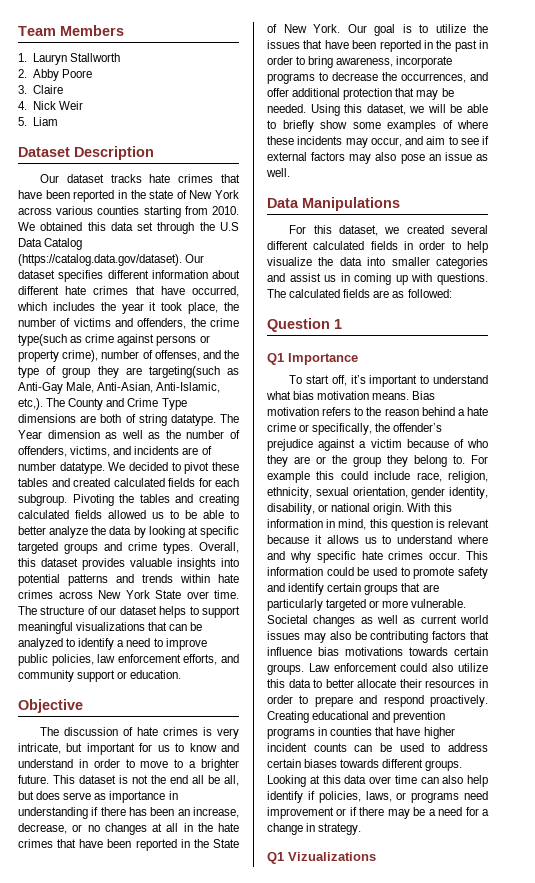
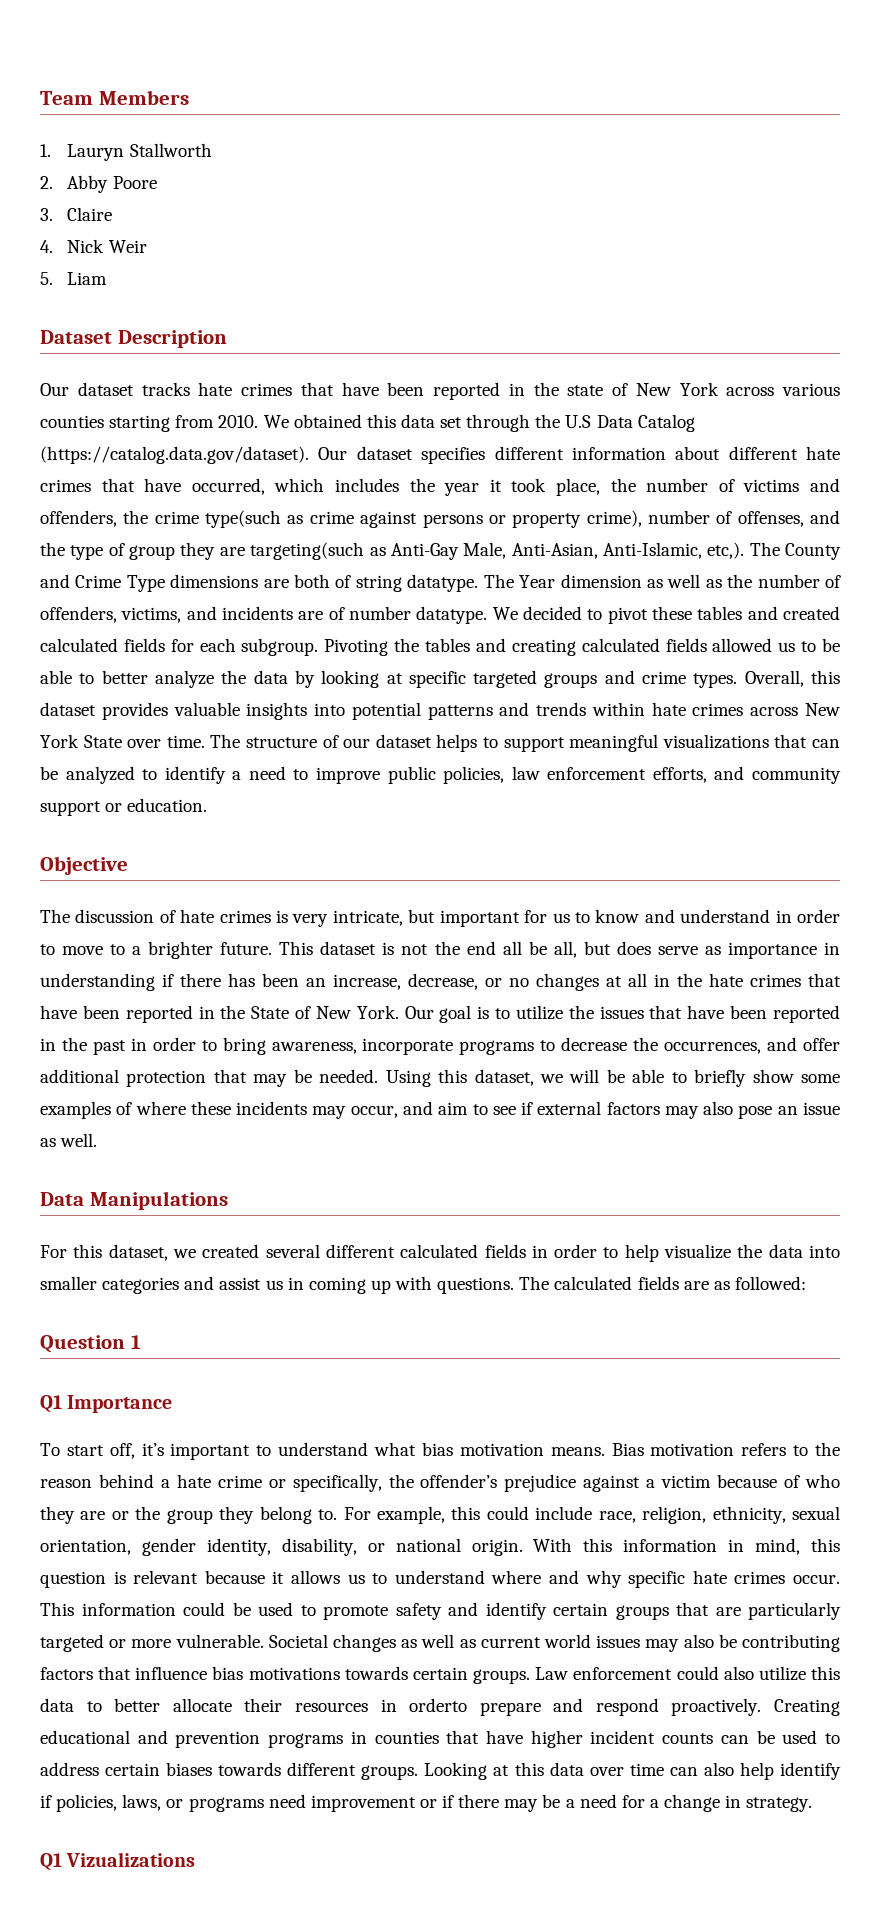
[267,471,310,483] example -> [376,1506,445,1524] example,
[267,695,309,704] order to -> [409,1698,468,1712] orderto

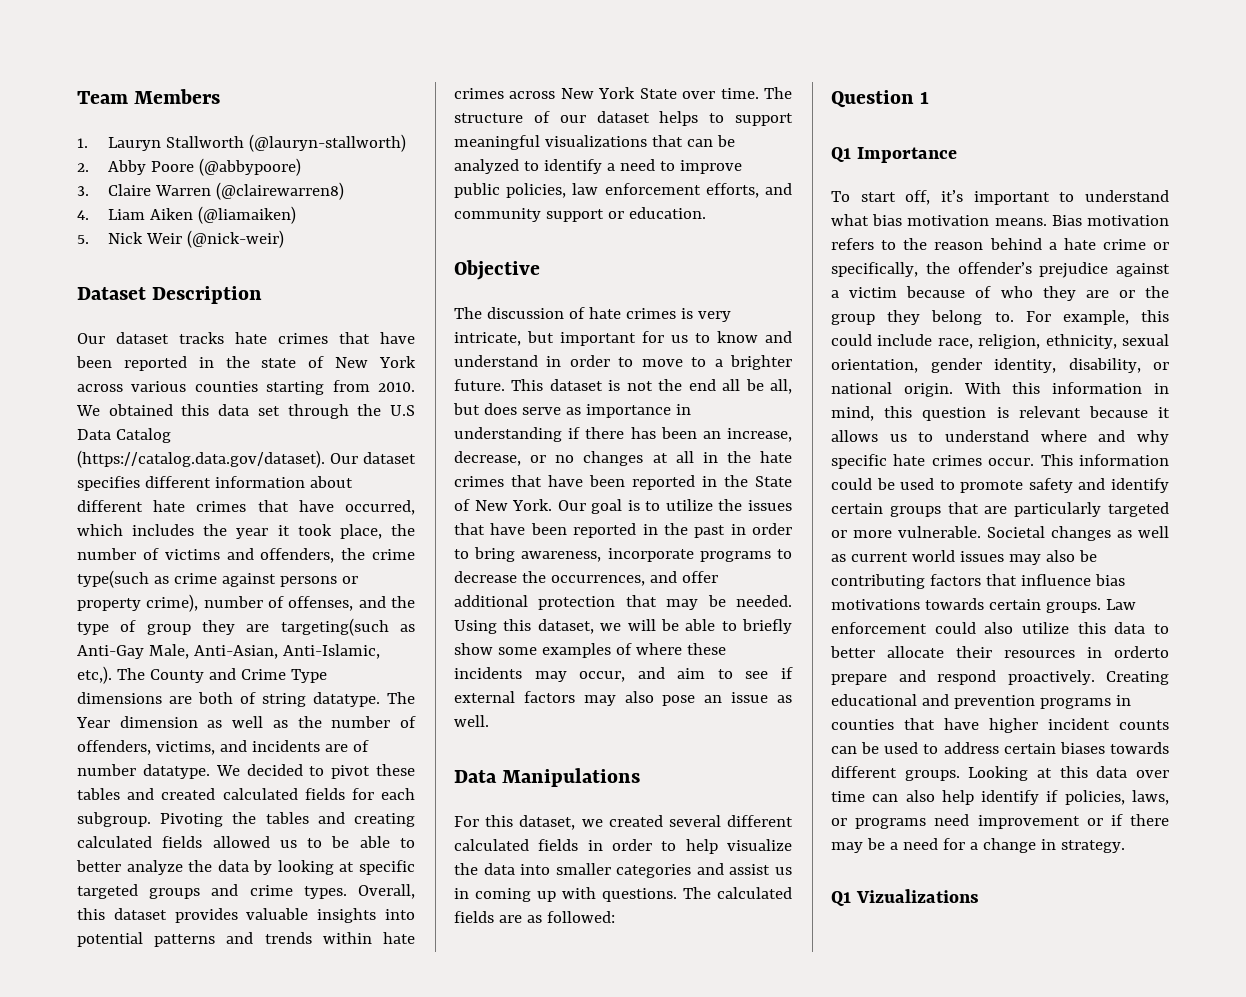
(212, 150) none -> [248,134,406,152] (@lauryn-stallworth)
(157, 182) none -> [198,158,301,176] (@abbypoore)
[40,240,53,253] // 4. -> [154,182,344,200] [77,206,296,224] [77,235,89,244] Warren (@clairewarren8) // 4. Liam Aiken (@liamaiken) // 5.
[40,272,108,285] // 5. Liam -> [186,230,284,248] (@nick-weir)

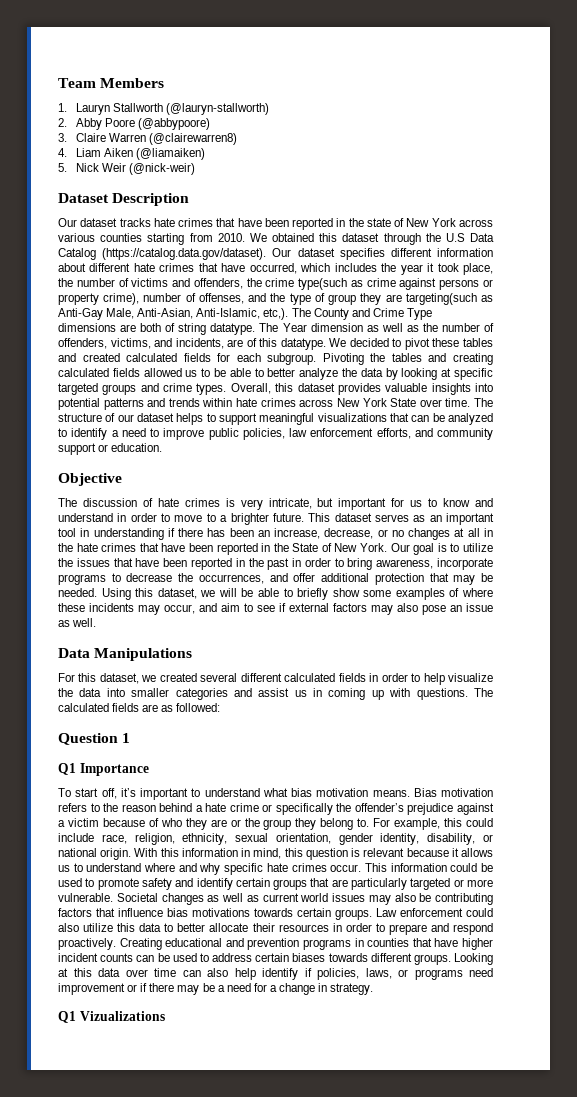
[218,404,280,416] data set -> [342,233,380,242] dataset
[251,740,320,752] incidents -> [175,338,224,349] incidents,
[77,764,136,776] number -> [259,338,278,347] this
[608,379,793,394] [453,403,671,418] is not the end all be all, but does serve as importance -> [374,513,494,525] [58,528,76,537] serves as an important tool
[831,262,918,277] specifically, -> [275,803,333,815] specifically
[1114,646,1169,658] orderto -> [345,923,385,932] order to

